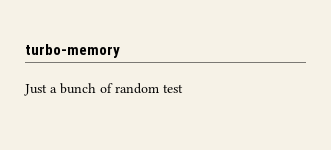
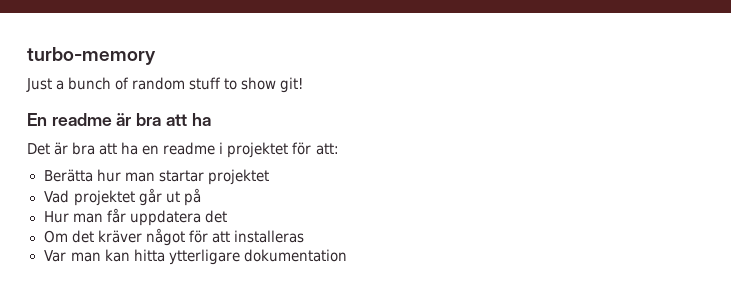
[163,84,183,93] test -> [189,77,304,93] [27,113,211,126] [27,142,339,158] [43,169,269,185] [43,188,201,206] [43,208,227,226] [43,228,304,246] [43,249,347,265] stuff to show git! // En readme är bra att ha // Det är bra att ha en readme i projektet för att: // Berätta hur man startar projektet // Vad projektet går ut på // Hur man får uppdatera det // Om det kräver något för att installeras // Var man kan hitta ytterligare dokumentation

